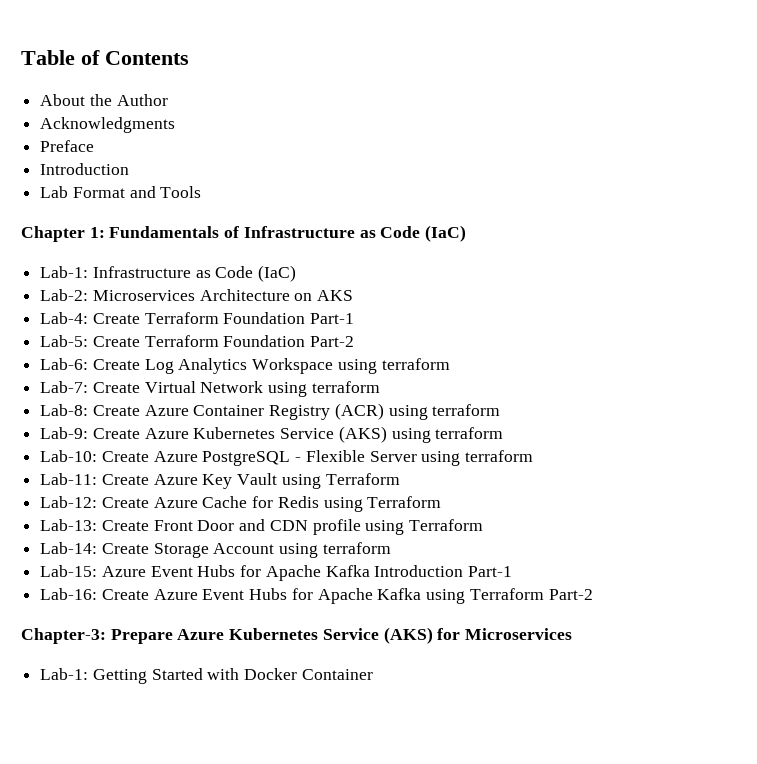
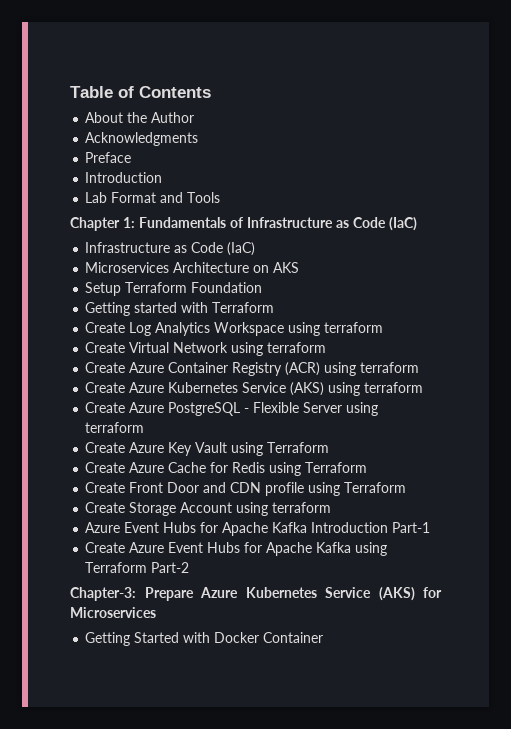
[40,265,297,282] [40,289,89,301] Lab-1: Infrastructure as Code (IaC) // Lab-2: -> [85,242,256,256] Infrastructure as Code (IaC) //
[40,312,355,324] [40,335,355,347] [40,358,89,370] Lab-4: Create Terraform Foundation Part-1 // Lab-5: Create Terraform Foundation Part-2 // Lab-6: -> [85,282,263,296] [85,302,275,316] Setup Terraform Foundation // Getting started with Terraform //
[40,381,89,393] Lab-7: -> (384, 327) none
[40,404,89,416] Lab-8: -> (327, 347) none
[40,427,89,439] Lab-9: -> (420, 367) none
[40,450,98,462] Lab-10: -> (424, 387) none
[40,473,98,485] Lab-11: -> (145, 427) none
[40,496,98,508] Lab-12: -> (330, 447) none
[40,519,98,531] Lab-13: -> (368, 467) none
[40,542,98,554] Lab-14: -> (407, 487) none
[40,565,98,577] Lab-15: -> (332, 507) none
[40,588,98,600] Lab-16: -> (431, 527) none
[40,668,89,680] Lab-1: -> (156, 612) none

